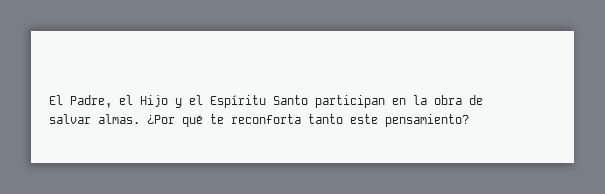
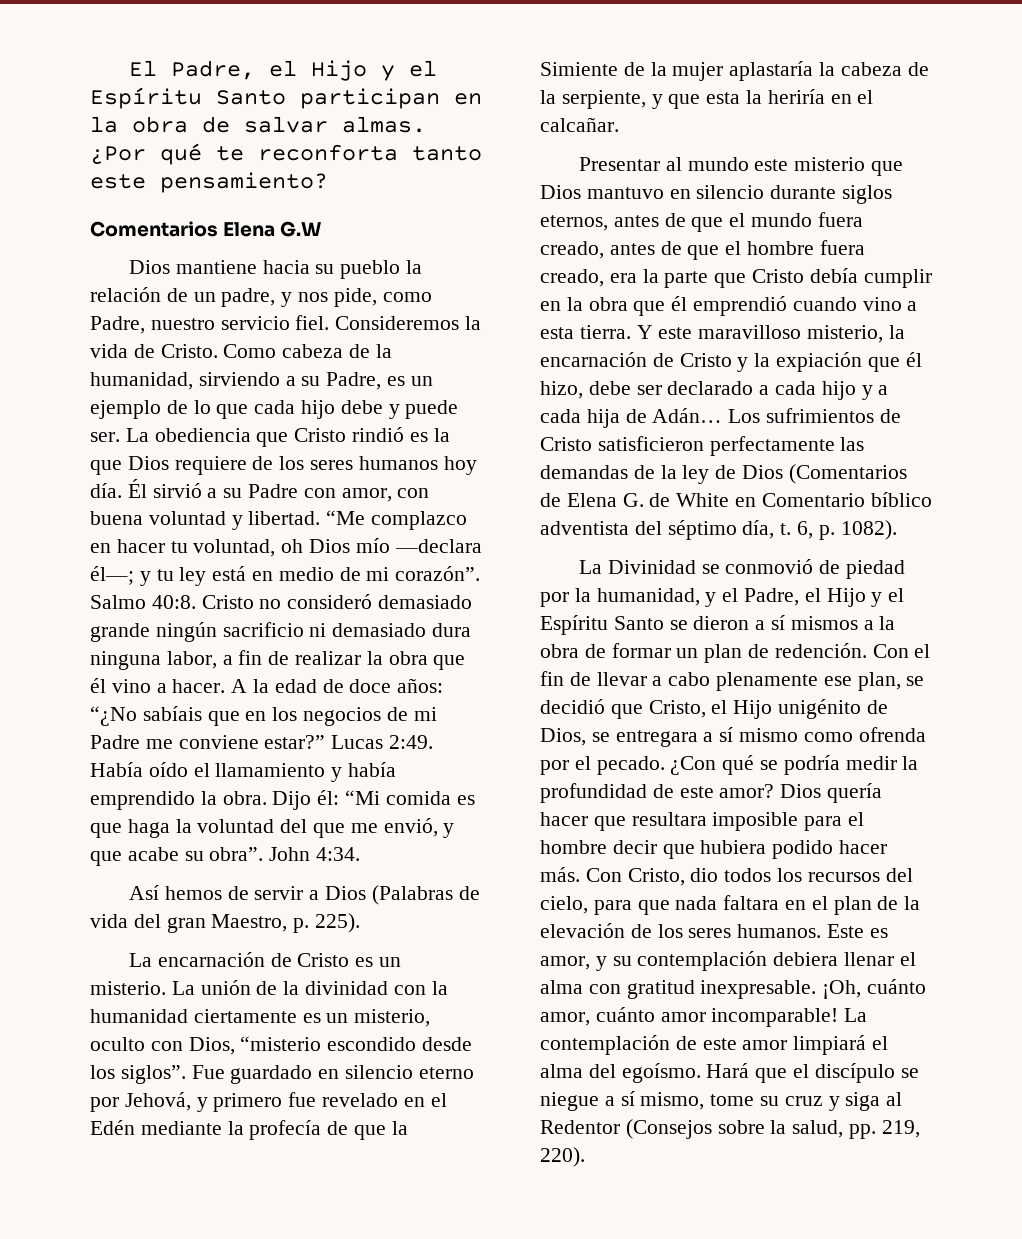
(469, 120) none -> [90,221,322,237] [129,260,423,279] [90,287,432,307] [90,315,482,334] [90,344,392,358] [90,372,433,390] [90,400,459,419] [90,427,450,447] [90,456,477,475] [90,479,430,502] [90,510,468,530] [90,538,482,557] [90,566,481,586] [90,594,473,609] [90,622,472,642] [90,650,466,670] [90,678,444,693] [90,706,437,726] [90,735,434,749] [90,762,397,782] [90,790,475,810] [90,818,455,838] [90,847,361,866] [129,885,480,905] [90,913,361,933] [129,952,402,967] [90,980,448,995] [90,1009,431,1027] [90,1036,473,1055] [90,1065,474,1084] [90,1092,447,1112] [90,1120,408,1140] [540,61,929,81] [540,89,874,109] [540,117,619,132] [579,157,904,176] [540,185,893,204] [540,212,863,232] [540,240,865,260] [540,268,932,288] [540,296,918,316] [540,325,905,343] [540,352,922,372] [540,381,889,400] [540,408,901,428] [540,436,865,456] [540,464,907,484] [540,492,932,507] [540,520,897,540] [579,559,906,579] [540,588,905,607] [540,615,896,635] [540,643,931,663] [540,671,925,691] [540,699,888,719] [540,727,926,747] [540,755,919,775] [540,783,883,803] [540,812,865,831] [540,840,888,859] [540,867,913,886] [540,895,921,915] [540,923,888,938] [540,951,916,971] [540,979,927,999] [540,1007,868,1027] [540,1035,889,1055] [540,1063,919,1083] [540,1091,903,1111] [540,1119,920,1139] [540,1147,585,1167] // Comentarios Elena G.W // Dios mantiene hacia su pueblo la relación de un padre, y nos pide, como Padre, nuestro servicio fiel. Consideremos la vida de Cristo. Como cabeza de la humanidad, sirviendo a su Padre, es un ejemplo de lo que cada hijo debe y puede ser. La obediencia que Cristo rindió es la que Dios requiere de los seres humanos hoy día. Él sirvió a su Padre con amor, con buena voluntad y libertad. “Me complazco en hacer tu voluntad, oh Dios mío —declara él—; y tu ley está en medio de mi corazón”. Salmo 40:8. Cristo no consideró demasiado grande ningún sacrificio ni demasiado dura ninguna labor, a fin de realizar la obra que él vino a hacer. A la edad de doce años: “¿No sabíais que en los negocios de mi Padre me conviene estar?” Lucas 2:49. Había oído el llamamiento y había emprendido la obra. Dijo él: “Mi comida es que haga la voluntad del que me envió, y que acabe su obra”. John 4:34. // Así hemos de servir a Dios (Palabras de vida del gran Maestro, p. 225). // La encarnación de Cristo es un misterio. La unión de la divinidad con la humanidad ciertamente es un misterio, oculto con Dios, “misterio escondido desde los siglos”. Fue guardado en silencio eterno por Jehová, y primero fue revelado en el Edén mediante la profecía de que la Simiente de la mujer aplastaría la cabeza de la serpiente, y que esta la heriría en el calcañar. // Presentar al mundo este misterio que Dios mantuvo en silencio durante siglos eternos, antes de que el mundo fuera creado, antes de que el hombre fuera creado, era la parte que Cristo debía cumplir en la obra que él emprendió cuando vino a esta tierra. Y este maravilloso misterio, la encarnación de Cristo y la expiación que él hizo, debe ser declarado a cada hijo y a cada hija de Adán… Los sufrimientos de Cristo satisficieron perfectamente las demandas de la ley de Dios (Comentarios de Elena G. de White en Comentario bíblico adventista del séptimo día, t. 6, p. 1082). // La Divinidad se conmovió de piedad por la humanidad, y el Padre, el Hijo y el Espíritu Santo se dieron a sí mismos a la obra de formar un plan de redención. Con el fin de llevar a cabo plenamente ese plan, se decidió que Cristo, el Hijo unigénito de Dios, se entregara a sí mismo como ofrenda por el pecado. ¿Con qué se podría medir la profundidad de este amor? Dios quería hacer que resultara imposible para el hombre decir que hubiera podido hacer más. Con Cristo, dio todos los recursos del cielo, para que nada faltara en el plan de la elevación de los seres humanos. Este es amor, y su contemplación debiera llenar el alma con gratitud inexpresable. ¡Oh, cuánto amor, cuánto amor incomparable! La contemplación de este amor limpiará el alma del egoísmo. Hará que el discípulo se niegue a sí mismo, tome su cruz y siga al Redentor (Consejos sobre la salud, pp. 219, 220).

